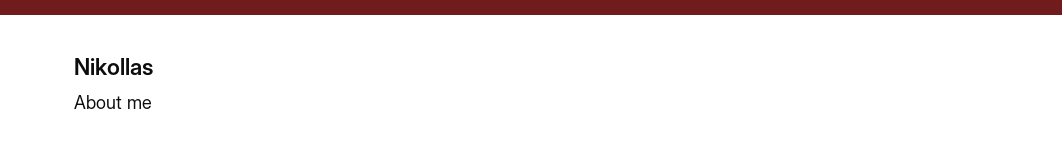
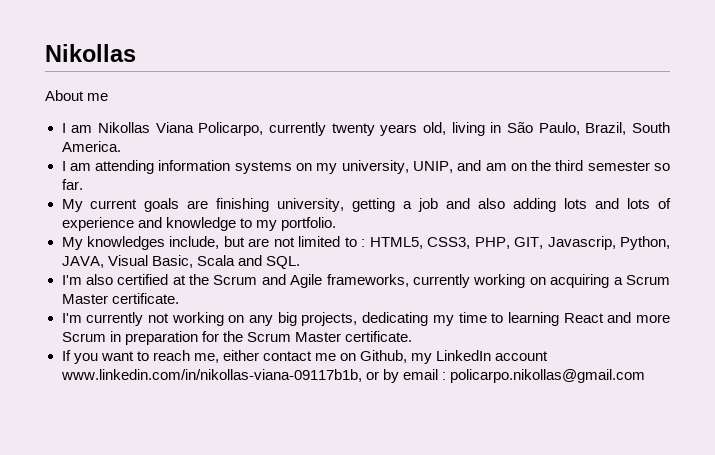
(152, 104) none -> [61,122,671,136] [61,141,121,152] [61,160,670,174] [61,179,83,190] [61,198,671,212] [61,217,336,231] [61,236,671,250] [61,255,300,269] [61,274,670,288] [61,293,179,304] [61,312,670,326] [61,331,412,345] [61,350,549,364] [60,369,645,383] // I am Nikollas Viana Policarpo, currently twenty years old, living in São Paulo, Brazil, South America. // I am attending information systems on my university, UNIP, and am on the third semester so far. // My current goals are finishing university, getting a job and also adding lots and lots of experience and knowledge to my portfolio. // My knowledges include, but are not limited to : HTML5, CSS3, PHP, GIT, Javascrip, Python, JAVA, Visual Basic, Scala and SQL. // I'm also certified at the Scrum and Agile frameworks, currently working on acquiring a Scrum Master certificate. // I'm currently not working on any big projects, dedicating my time to learning React and more Scrum in preparation for the Scrum Master certificate. // If you want to reach me, either contact me on Github, my LinkedIn account www.linkedin.com/in/nikollas-viana-09117b1b, or by email : policarpo.nikollas@gmail.com

